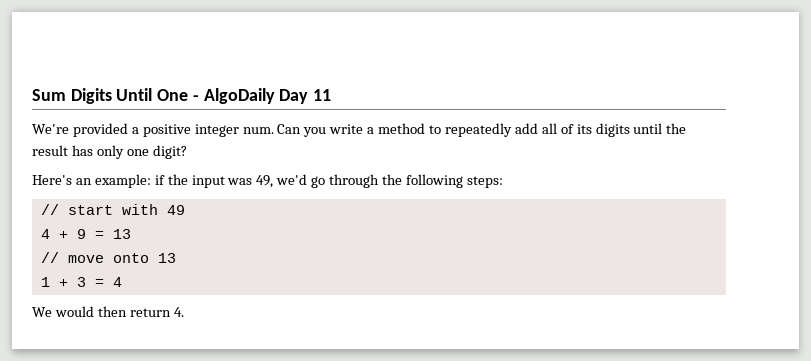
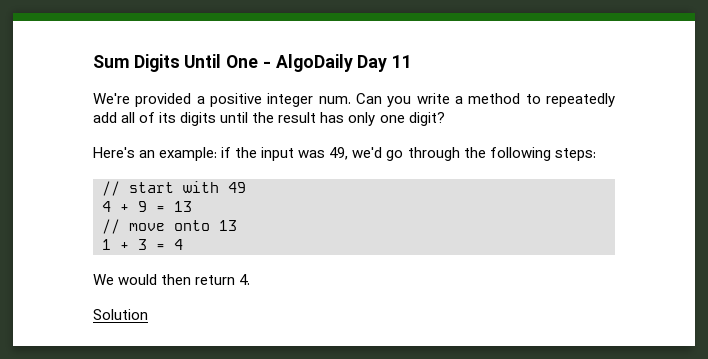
(184, 312) none -> [93,309,148,320] // Solution

